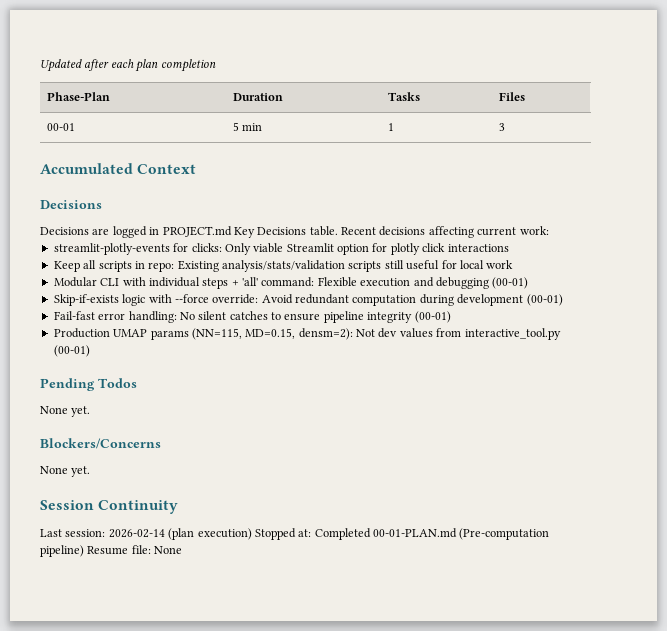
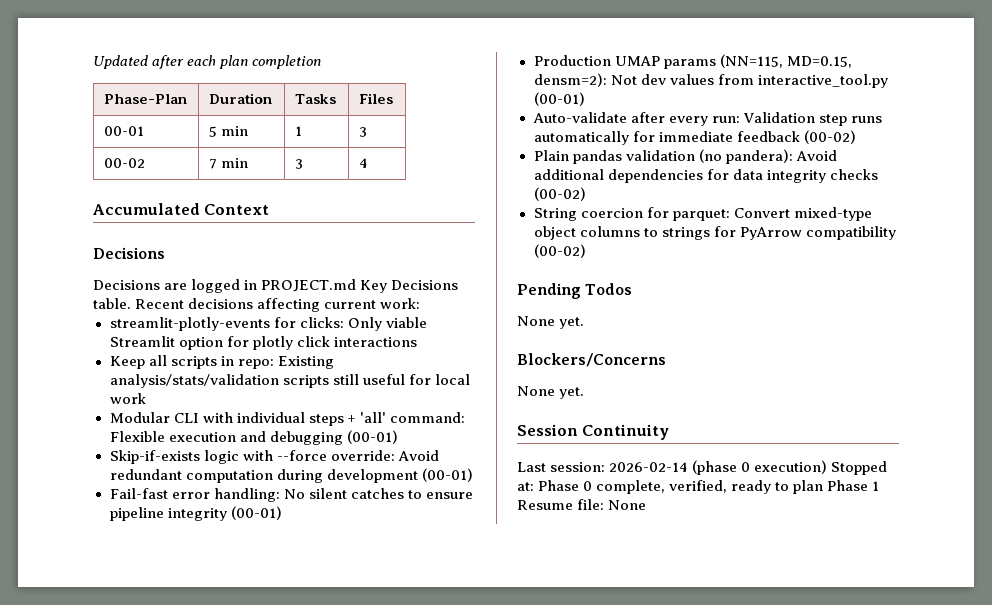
(505, 127) none -> [103,158,145,168] [208,158,249,169] [294,159,303,169] [358,158,368,168] // 00-02 | 7 min | 3 | 4
(90, 351) none -> [532,112,882,126] [533,130,856,145] [533,149,837,164] [533,169,878,183] [533,187,586,201] [533,207,872,221] [533,226,896,240] [533,244,586,258] // Auto-validate after every run: Validation step runs automatically for immediate feedback (00-02) // Plain pandas validation (no pandera): Avoid additional dependencies for data integrity checks (00-02) // String coercion for parquet: Convert mixed-type object columns to strings for PyArrow compatibility (00-02)
[168,528,195,540] (plan -> [692,460,751,475] (phase 0
[314,528,550,540] [40,545,84,557] Completed 00-01-PLAN.md (Pre-computation pipeline) -> [538,480,880,494] Phase 0 complete, verified, ready to plan Phase 1

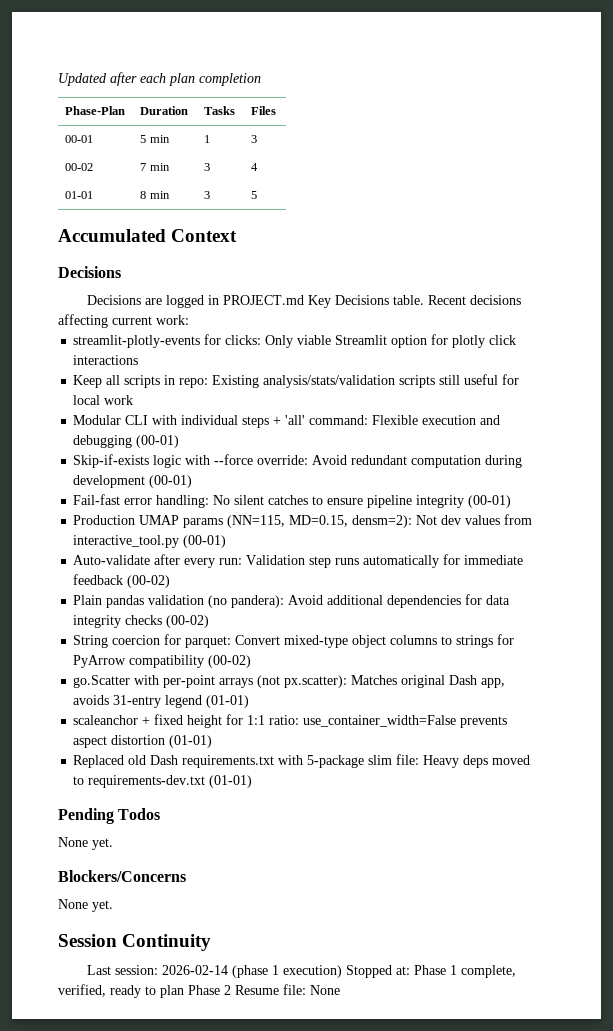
(368, 163) none -> [65,191,94,199] [140,191,170,199] [204,191,211,199] [251,191,258,199] // 01-01 | 8 min | 3 | 5
(586, 251) none -> [73,675,506,688] [73,695,250,708] [73,714,508,728] [73,735,213,748] [73,754,531,768] [73,775,253,788] // go.Scatter with per-point arrays (not px.scatter): Matches original Dash app, avoids 31-entry legend (01-01) // scaleanchor + fixed height for 1:1 ratio: use_container_width=False prevents aspect distortion (01-01) // Replaced old Dash requirements.txt with 5-package slim file: Heavy deps moved to requirements-dev.txt (01-01)
[741,462,751,472] 0 -> [271,965,279,975] 1
[583,481,593,491] 0 -> [449,965,457,975] 1
[872,481,880,491] 1 -> [224,985,231,995] 2

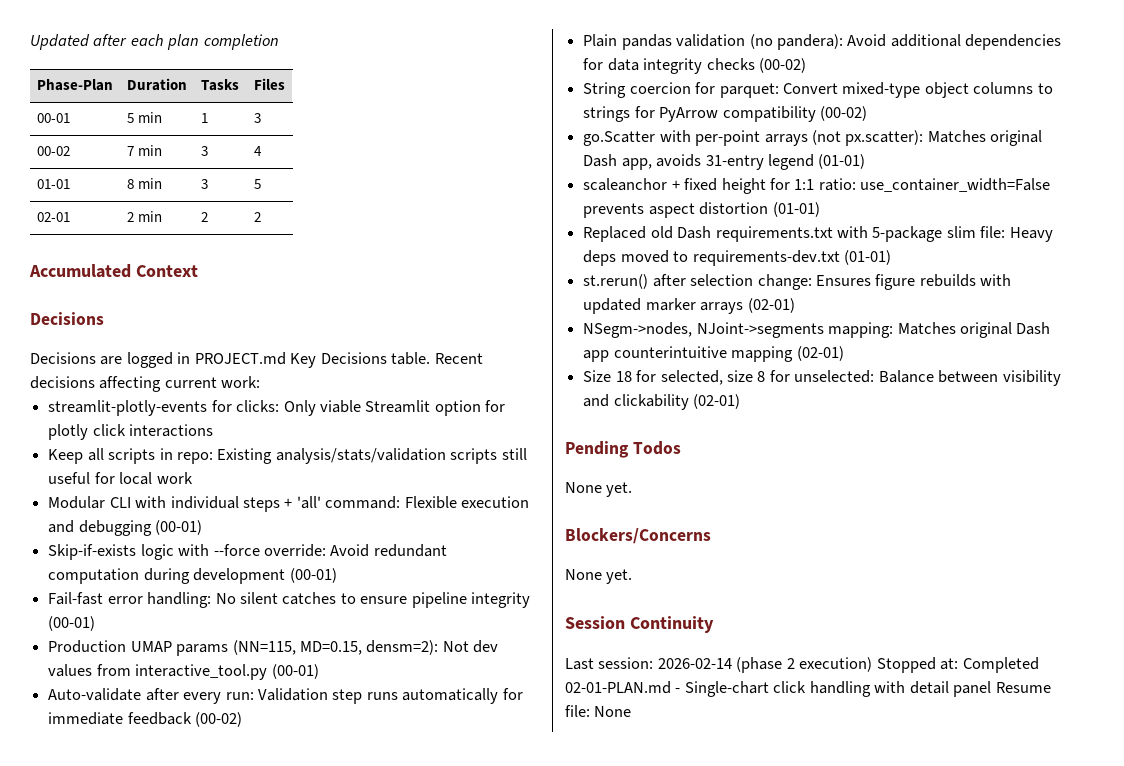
(258, 195) none -> [36,212,70,222] [126,211,162,222] [200,212,208,222] [253,212,261,222] // 02-01 | 2 min | 2 | 2
(253, 781) none -> [583,274,1012,290] [583,298,795,314] [583,322,1051,338] [583,346,844,362] [583,370,1061,386] [583,394,741,410] // st.rerun() after selection change: Ensures figure rebuilds with updated marker arrays (02-01) // NSegm->nodes, NJoint->segments mapping: Matches original Dash app counterintuitive mapping (02-01) // Size 18 for selected, size 8 for unselected: Balance between visibility and clickability (02-01)
[271,965,279,975] 1 -> [786,658,795,669] 2
[413,965,516,978] [58,984,231,998] Phase 1 complete, verified, ready to plan Phase 2 -> [962,657,1039,673] [565,681,992,697] Completed 02-01-PLAN.md - Single-chart click handling with detail panel

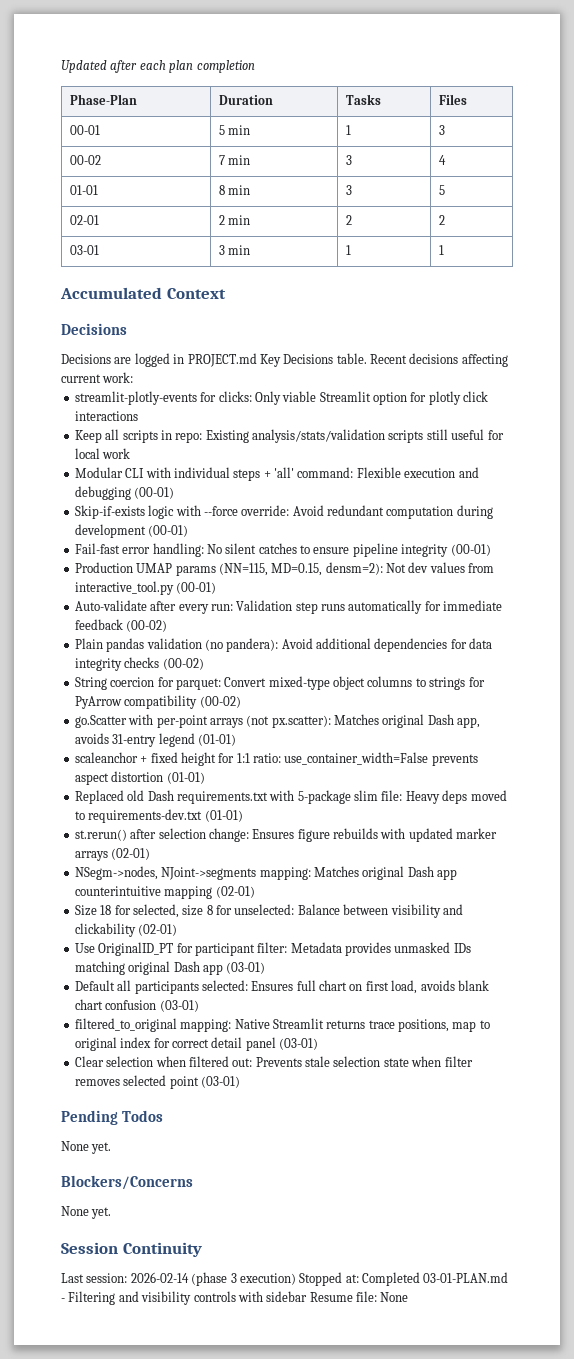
(261, 217) none -> [69,245,99,255] [218,245,251,255] [345,245,351,255] [438,245,444,255] // 03-01 | 3 min | 1 | 1
(741, 401) none -> [74,942,471,956] [74,961,266,975] [74,980,489,994] [74,999,199,1012] [74,1018,490,1032] [74,1037,318,1051] [74,1056,473,1067] [74,1075,240,1089] // Use OriginalID_PT for participant filter: Metadata provides unmasked IDs matching original Dash app (03-01) // Default all participants selected: Ensures full chart on first load, avoids blank chart confusion (03-01) // filtered_to_original mapping: Native Streamlit returns trace positions, map to original index for correct detail panel (03-01) // Clear selection when filtered out: Prevents stale selection state when filter removes selected point (03-01)
[786,658,795,669] 2 -> [230,1273,237,1283] 3
[565,681,992,697] 02-01-PLAN.md - Single-chart click handling with detail panel -> [423,1272,509,1283] [61,1291,308,1305] 03-01-PLAN.md - Filtering and visibility controls with sidebar

